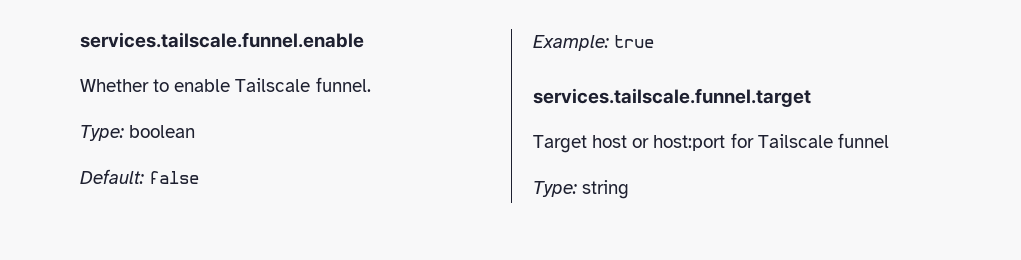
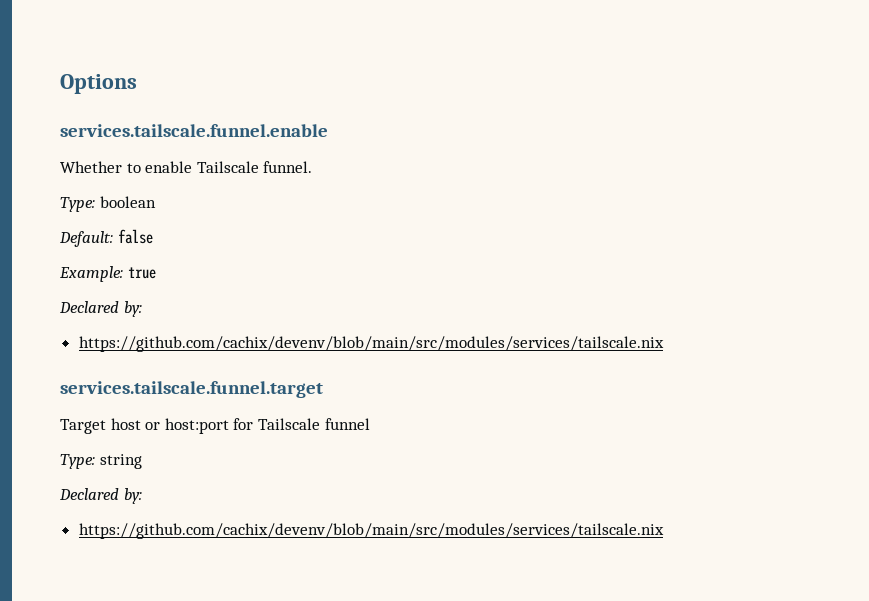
(80, 40) none -> [60,74,137,94] Options //
(655, 41) none -> [59,301,142,317] [78,336,664,352] // Declared by: // https://github.com/cachix/devenv/blob/main/src/modules/services/tailscale.nix
(630, 189) none -> [59,488,142,504] [78,523,664,539] // Declared by: // https://github.com/cachix/devenv/blob/main/src/modules/services/tailscale.nix

